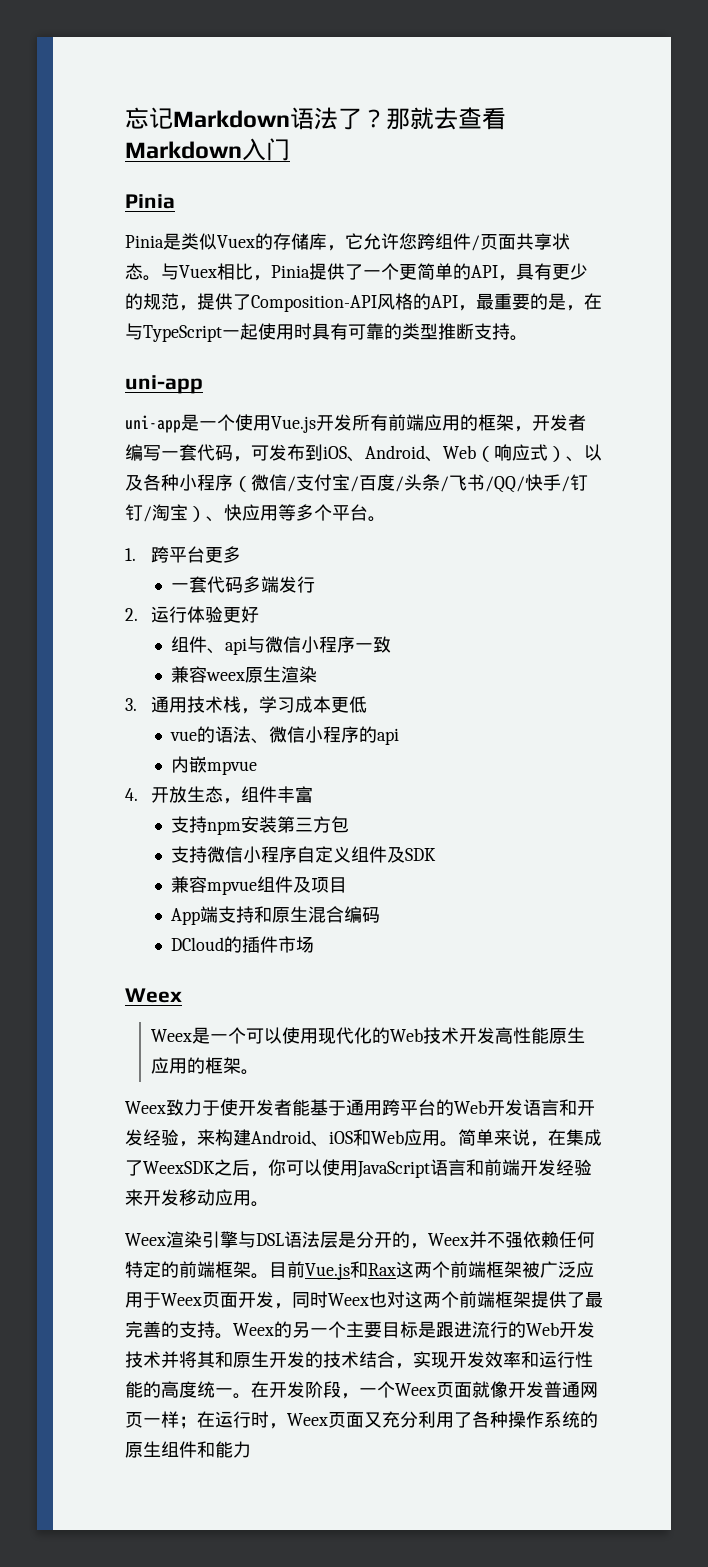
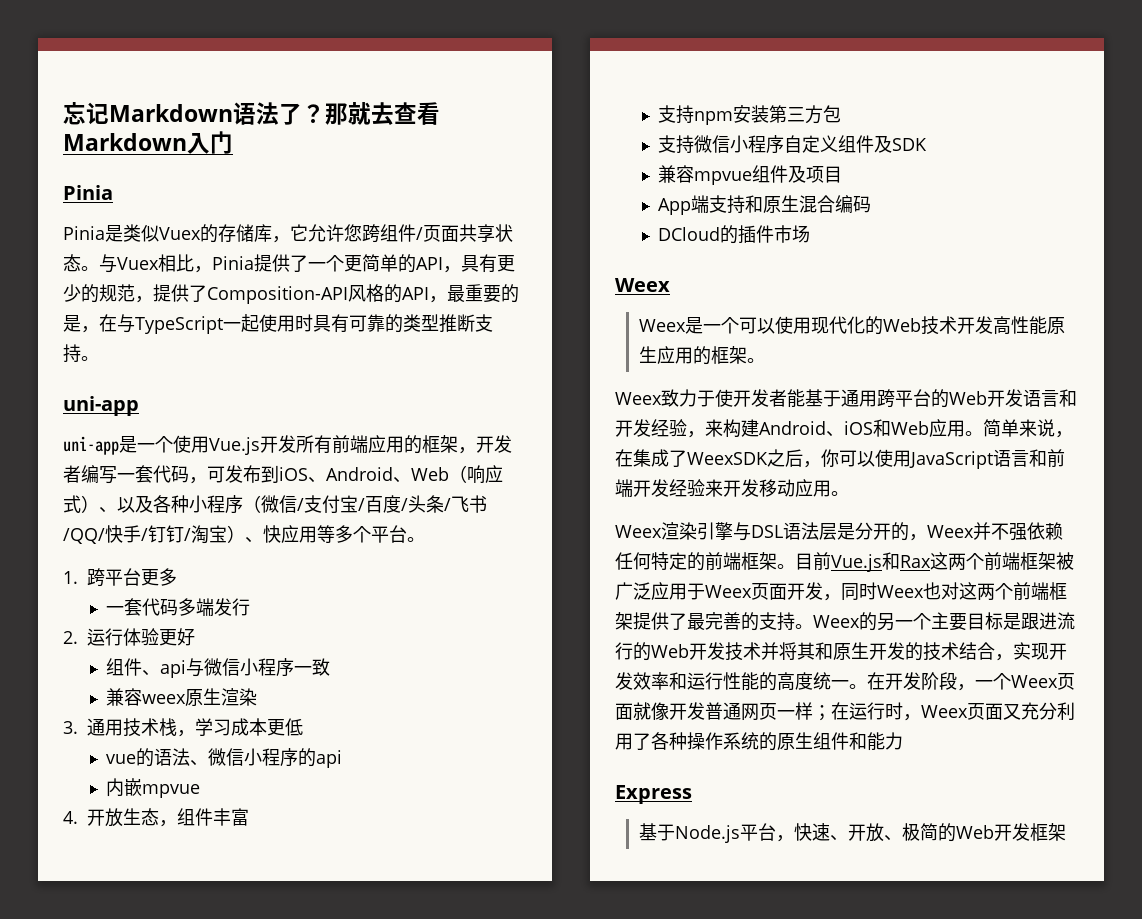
(251, 1449) none -> [615,785,692,804] [638,823,1066,843] // Express // 基于Node.js平台，快速、开放、极简的Web开发框架

